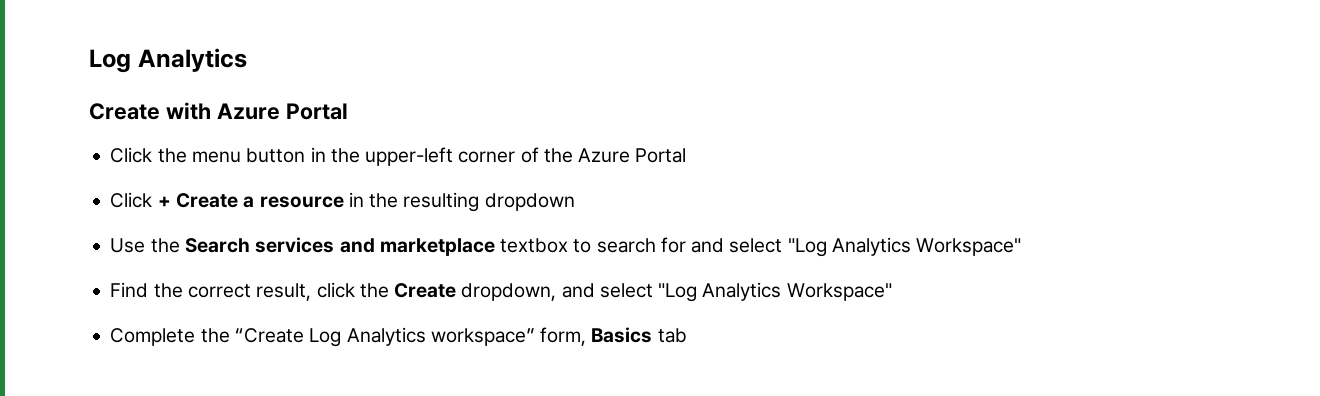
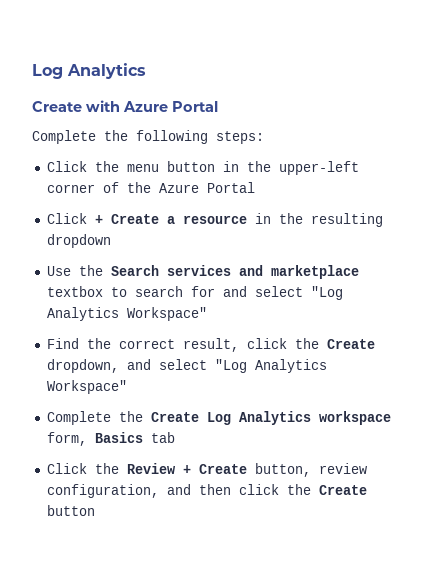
(348, 111) none -> [32,130,264,144] // Complete the following steps:
[234,327,535,347] “Create Log Analytics workspace” -> [150,411,391,425] Create Log Analytics workspace
(687, 335) none -> [46,463,367,477] [46,484,367,498] [46,505,95,516] // Click the Review + Create button, review configuration, and then click the Create button

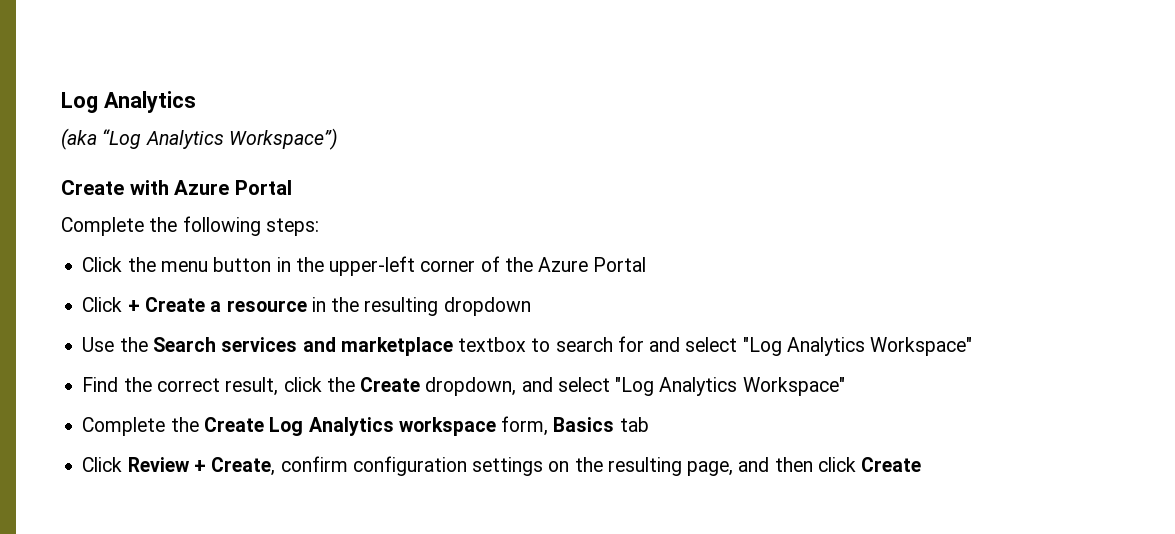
[32,63,146,79] Log Analytics -> [61,91,196,113] [61,128,338,150] Log Analytics // (aka “Log Analytics Workspace”)
[94,463,119,474] the -> (123, 464) none
[198,463,367,477] [46,484,367,498] [46,505,95,516] Create button, review configuration, and then click the Create button -> [211,456,922,476] Create, confirm configuration settings on the resulting page, and then click Create

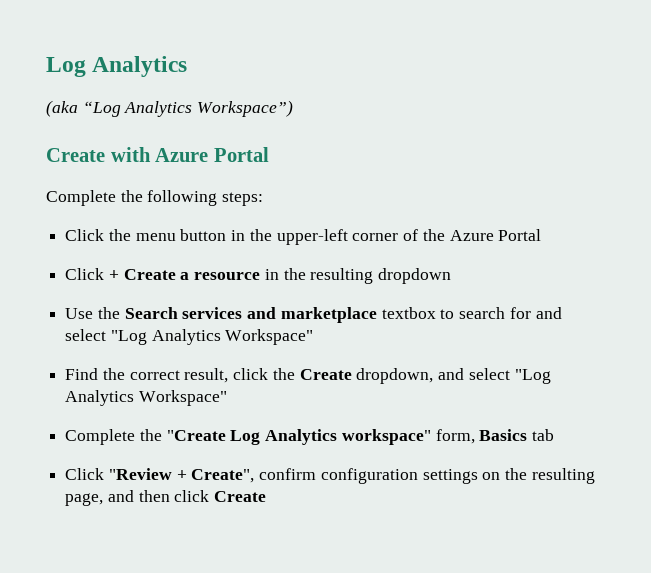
[203,417,496,436] Create Log Analytics workspace -> [166,429,431,445] "Create Log Analytics workspace"
[127,457,276,476] Review + Create, -> [108,468,255,483] "Review + Create",

